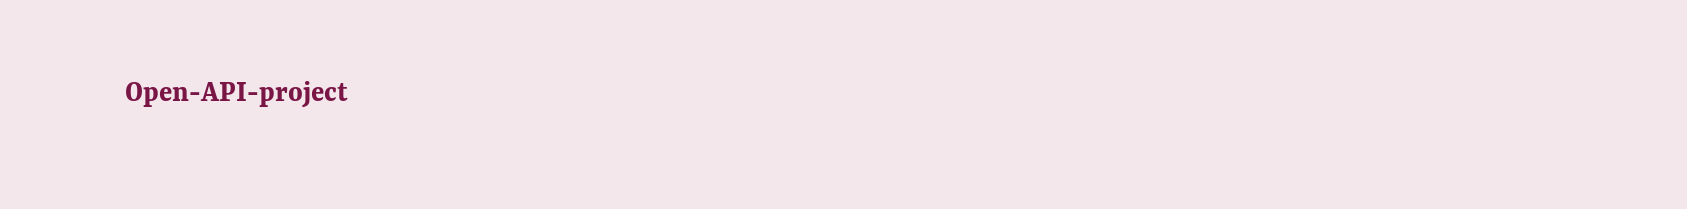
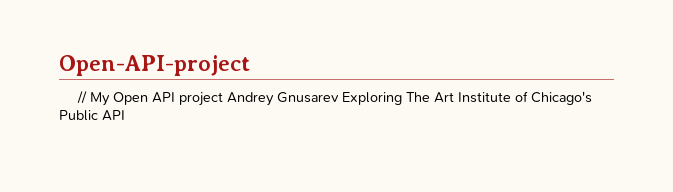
(348, 94) none -> [77,91,593,106] [59,110,125,121] // // My Open API project Andrey Gnusarev Exploring The Art Institute of Chicago's Public API

